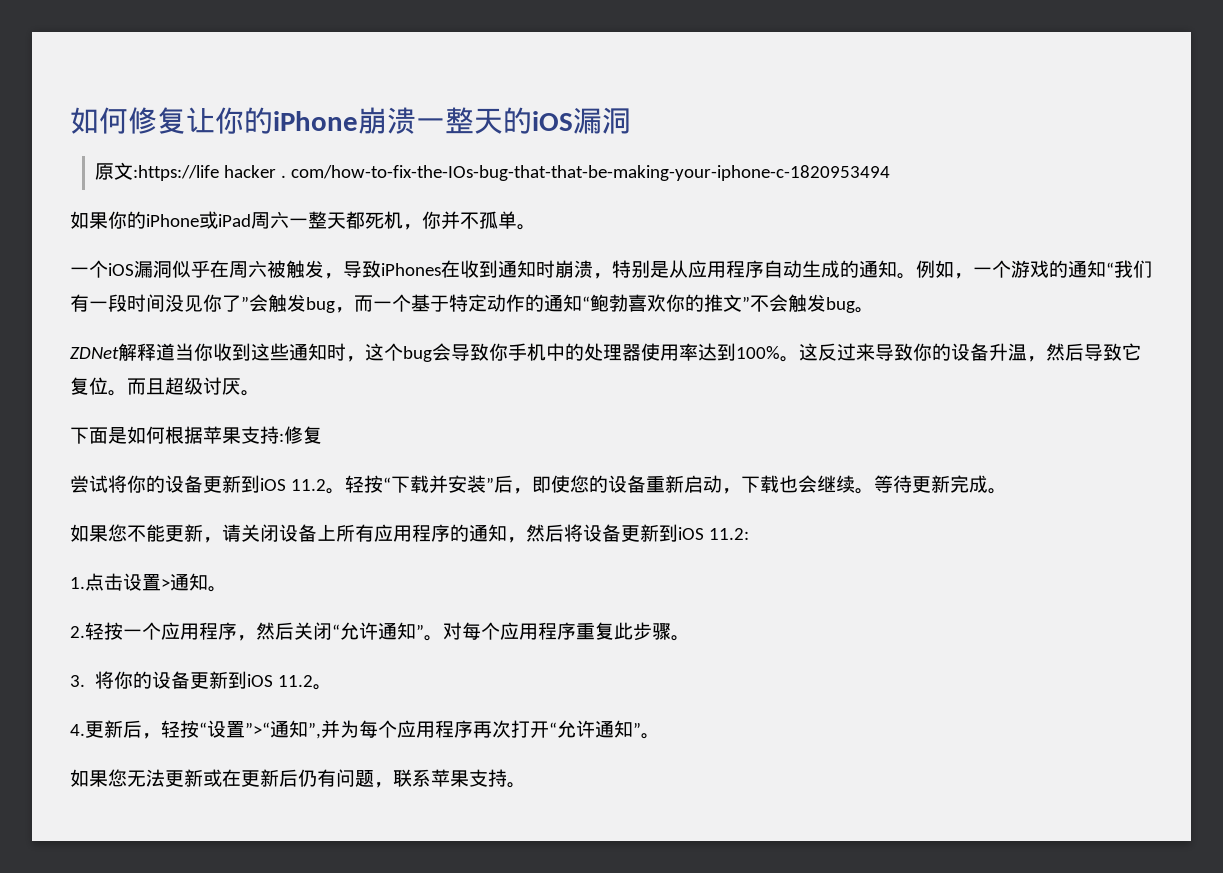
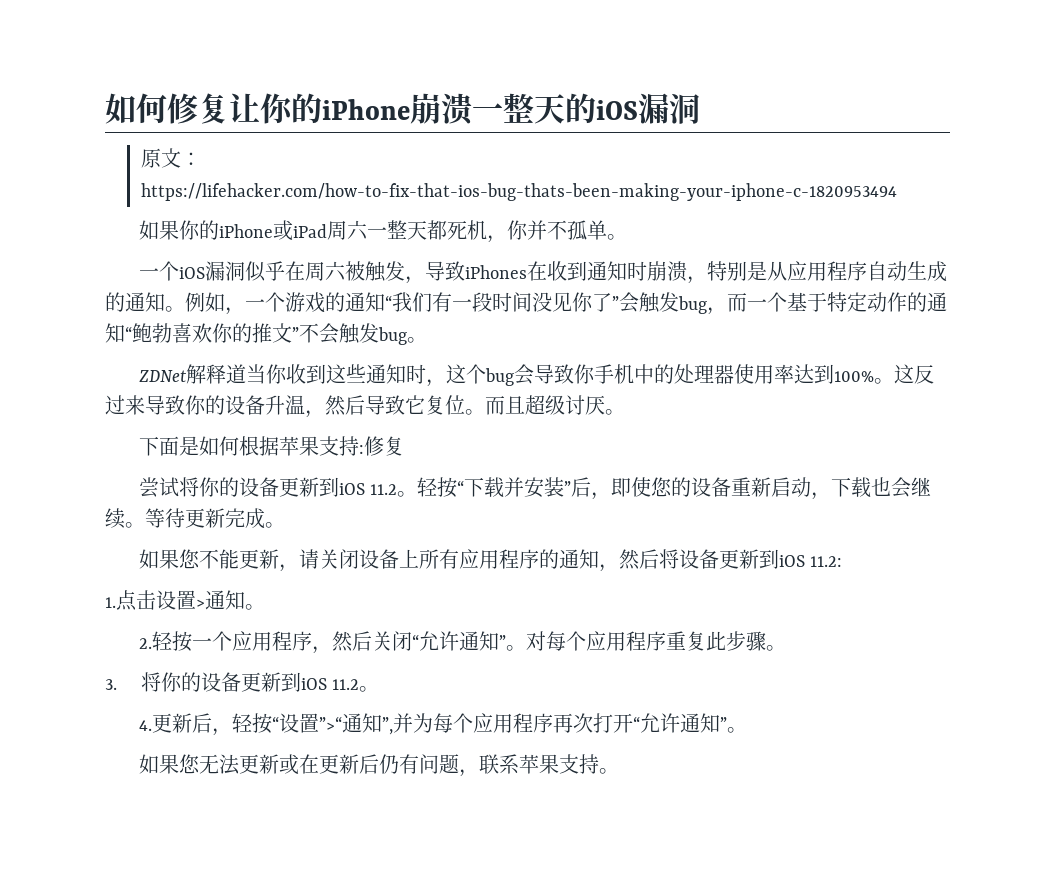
[132,165,890,181] :https://life hacker . com/how-to-fix-the-IOs-bug-that-that-be-making-your-iphone-c-1820953494 -> [180,152,201,166] [140,183,897,201] ：https://lifehacker.com/how-to-fix-that-ios-bug-thats-been-making-your-iphone-c-1820953494

